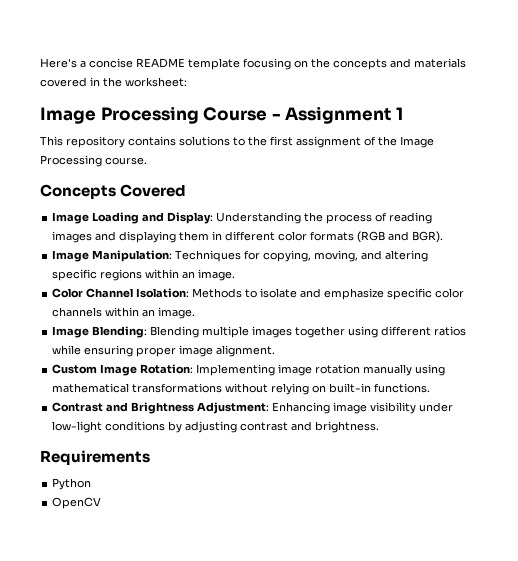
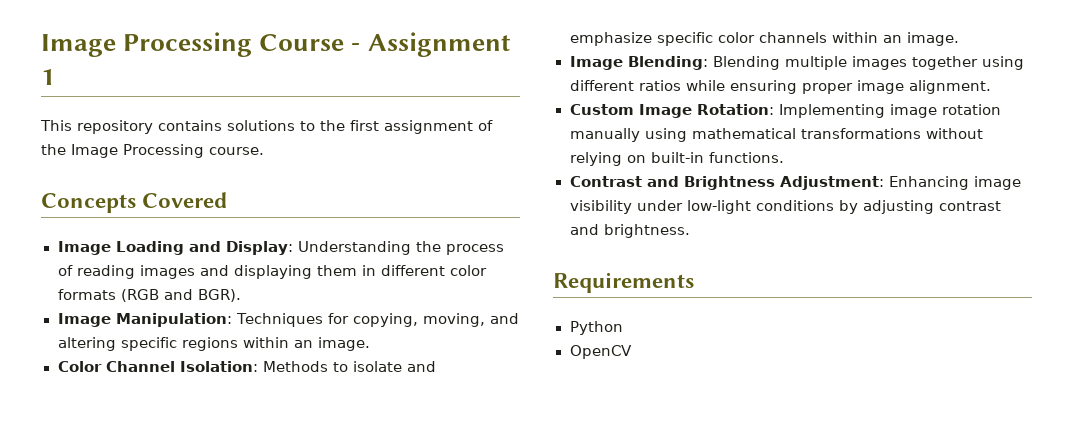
[40,58,466,70] [40,77,187,87] Here's a concise README template focusing on the concepts and materials covered in the worksheet: // -> (41, 45) none

